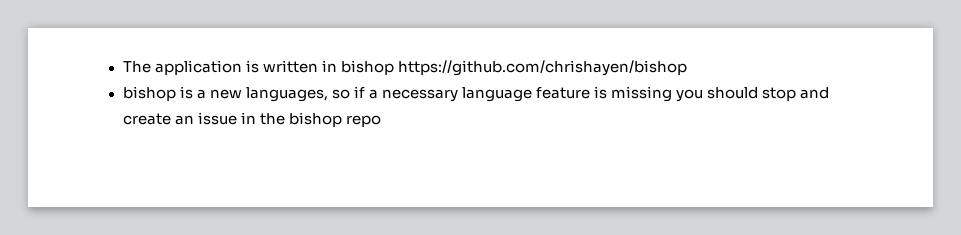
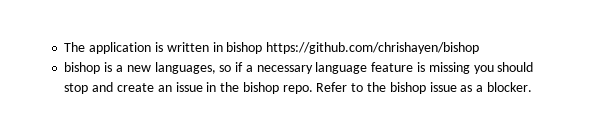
[345,115,381,127] repo -> [282,82,532,94] repo. Refer to the bishop issue as a blocker.

